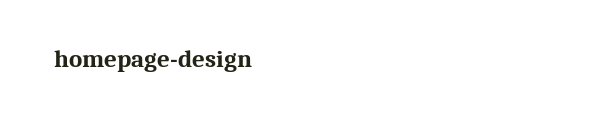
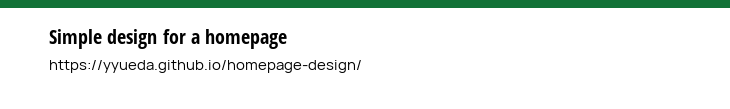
[54,50,252,72] homepage-design -> [49,29,288,49] [49,60,362,73] Simple design for a homepage // https://yyueda.github.io/homepage-design/

